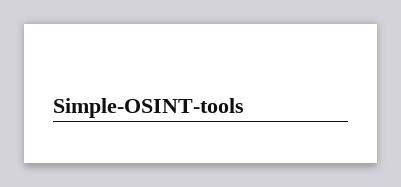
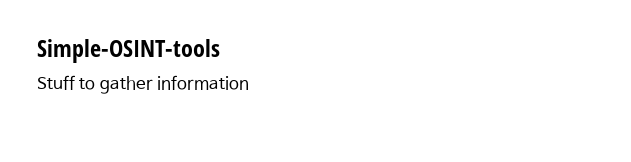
(244, 108) none -> [37,75,250,94] // Stuff to gather information

